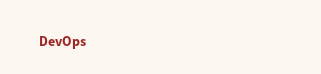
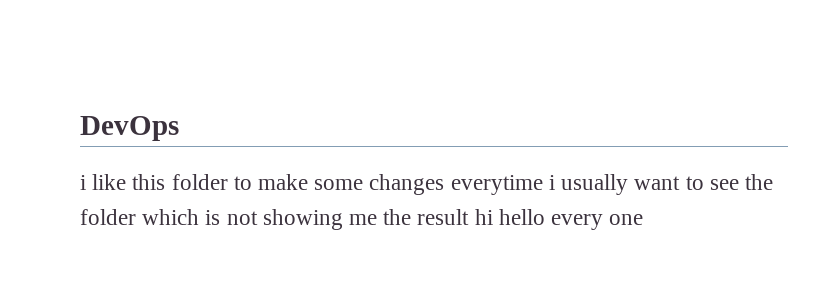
(86, 42) none -> [80,174,773,195] [80,209,644,230] // i like this folder to make some changes everytime i usually want to see the folder which is not showing me the result hi hello every one

